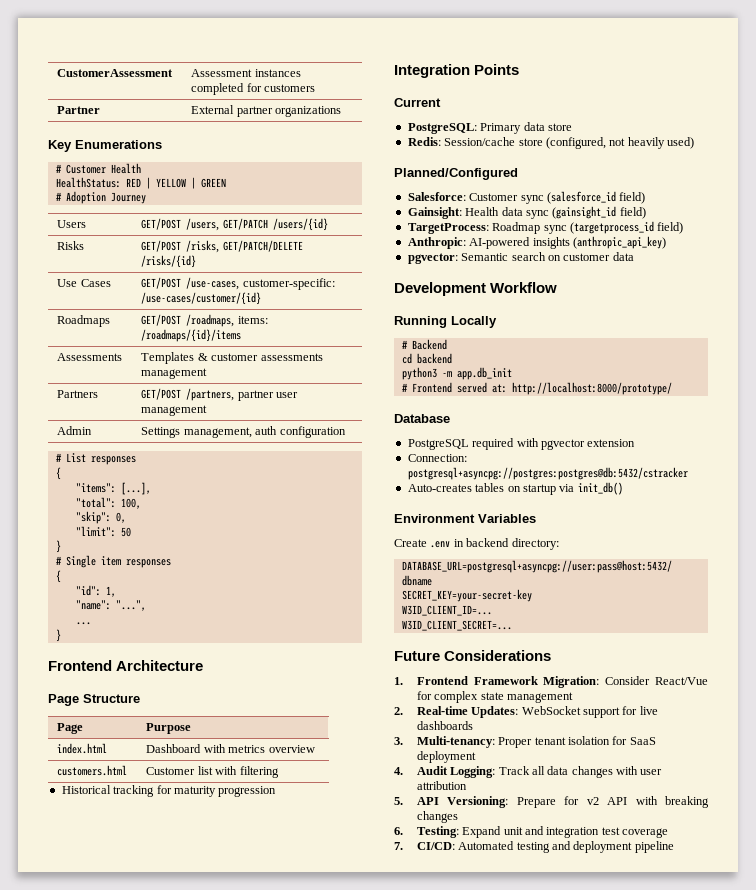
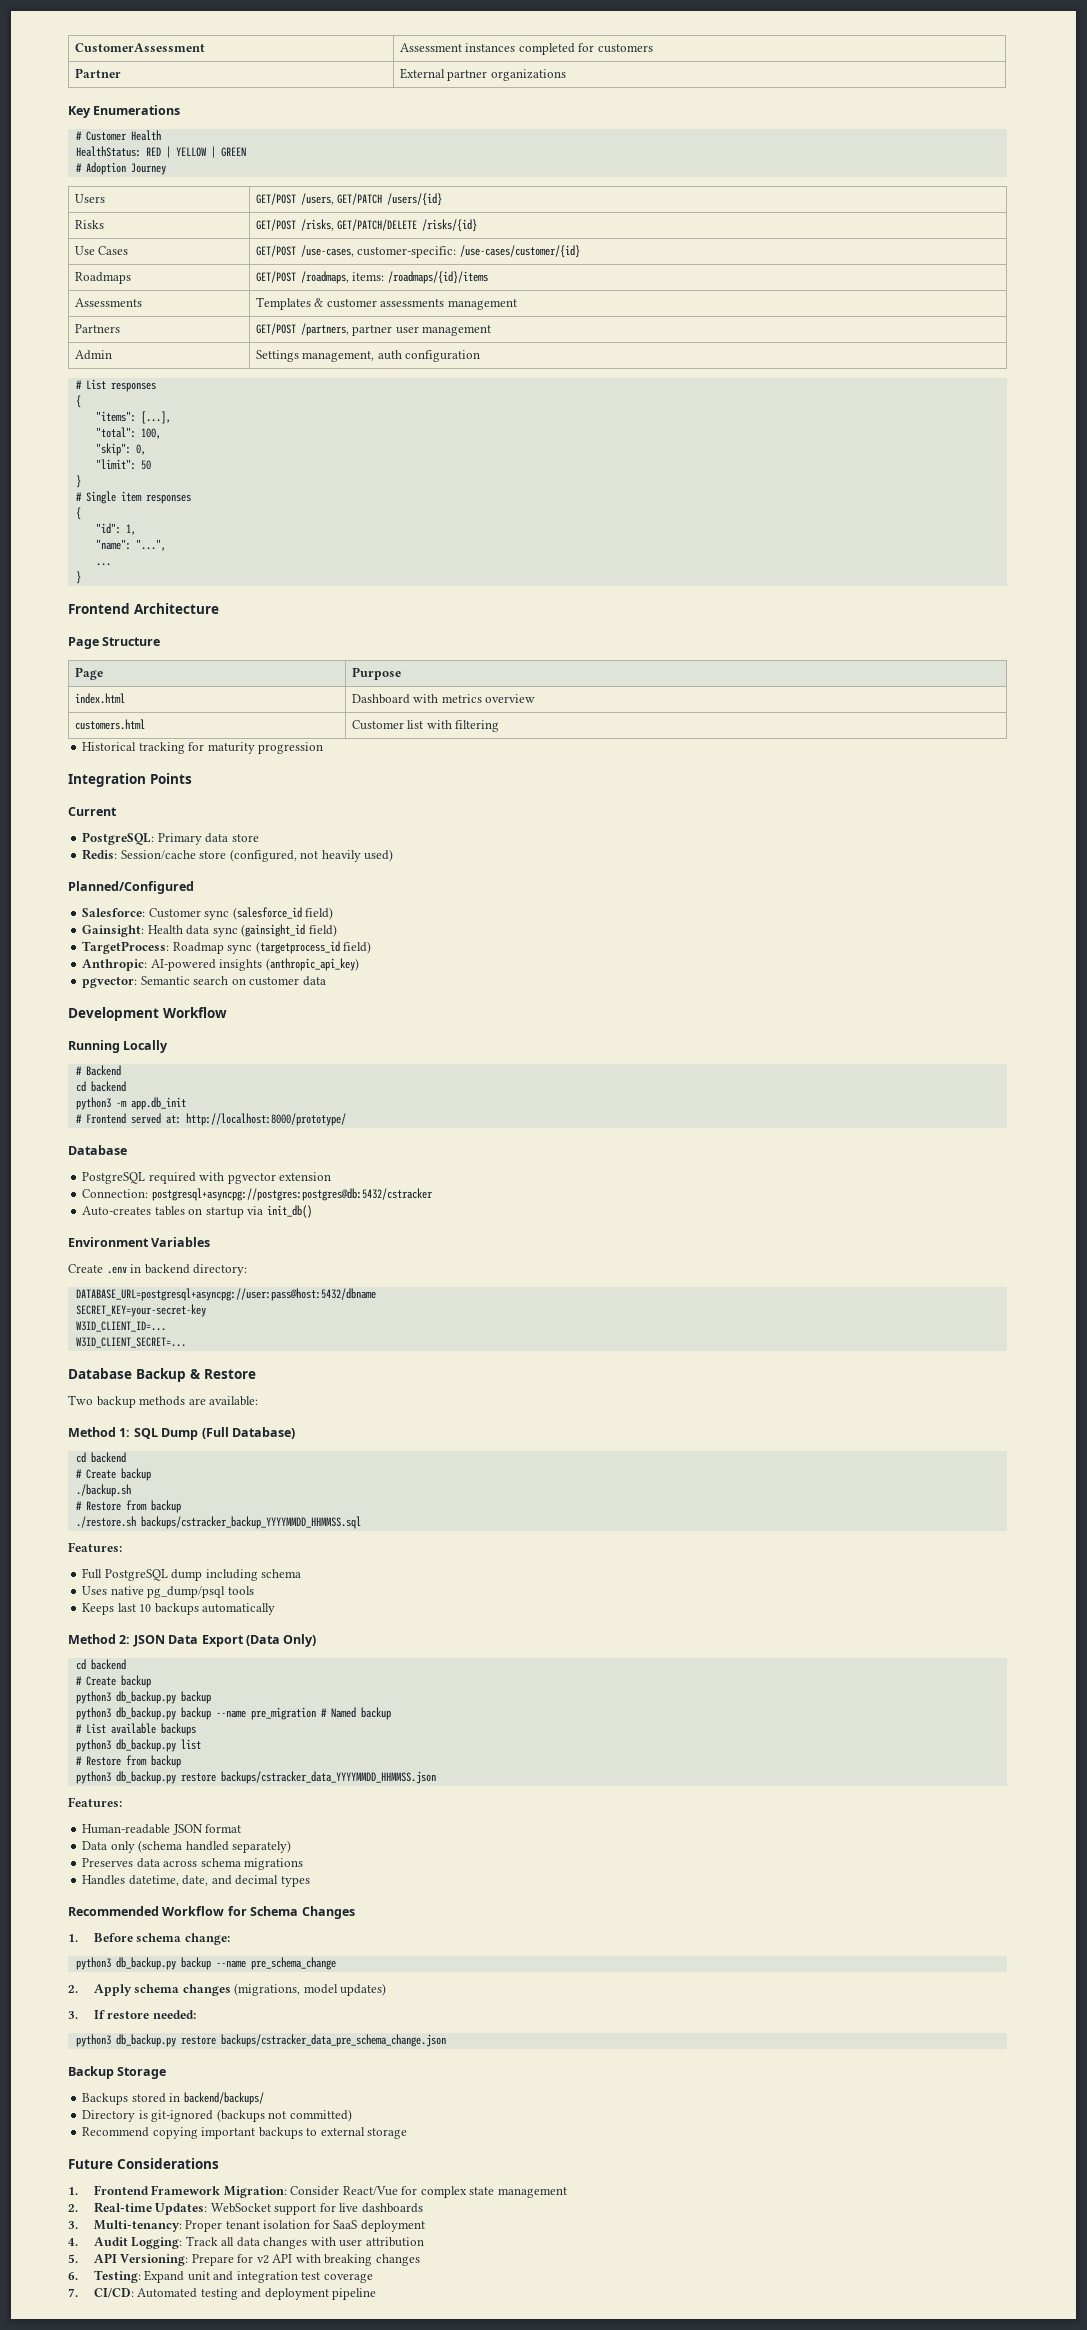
(512, 625) none -> [68,1368,256,1382] [68,1395,259,1408] [68,1427,295,1440] [75,1452,126,1463] [75,1468,151,1481] [75,1484,131,1497] [75,1500,181,1513] [75,1516,361,1529] [68,1542,122,1552] [82,1568,302,1581] [82,1586,254,1598] [82,1603,276,1615] [68,1634,317,1647] [75,1659,126,1670] [75,1675,151,1688] [75,1691,211,1704] [75,1707,391,1720] [75,1723,196,1736] [75,1739,201,1752] [75,1755,181,1768] [75,1771,436,1784] [68,1797,122,1807] [82,1824,242,1835] [82,1840,292,1853] [82,1858,304,1870] [82,1875,310,1887] [68,1906,355,1919] [68,1933,230,1945] [75,1957,336,1970] [68,1983,387,1996] [68,2010,196,2019] [75,2034,446,2047] [68,2066,167,2079] [82,2092,264,2105] [82,2109,352,2122] [82,2127,408,2139] // Database Backup & Restore // Two backup methods are available: // Method 1: SQL Dump (Full Database) // cd backend // # Create backup // ./backup.sh // # Restore from backup // ./restore.sh backups/cstracker_backup_YYYYMMDD_HHMMSS.sql // Features: // Full PostgreSQL dump including schema // Uses native pg_dump/psql tools // Keeps last 10 backups automatically // Method 2: JSON Data Export (Data Only) // cd backend // # Create backup // python3 db_backup.py backup // python3 db_backup.py backup --name pre_migration # Named backup // # List available backups // python3 db_backup.py list // # Restore from backup // python3 db_backup.py restore backups/cstracker_data_YYYYMMDD_HHMMSS.json // Features: // Human-readable JSON format // Data only (schema handled separately) // Preserves data across schema migrations // Handles datetime, date, and decimal types // Recommended Workflow for Schema Changes // 1. Before schema change: // python3 db_backup.py backup --name pre_schema_change // 2. Apply schema changes (migrations, model updates) // 3. If restore needed: // python3 db_backup.py restore backups/cstracker_data_pre_schema_change.json // Backup Storage // Backups stored in backend/backups/ // Directory is git-ignored (backups not committed) // Recommend copying important backups to external storage

